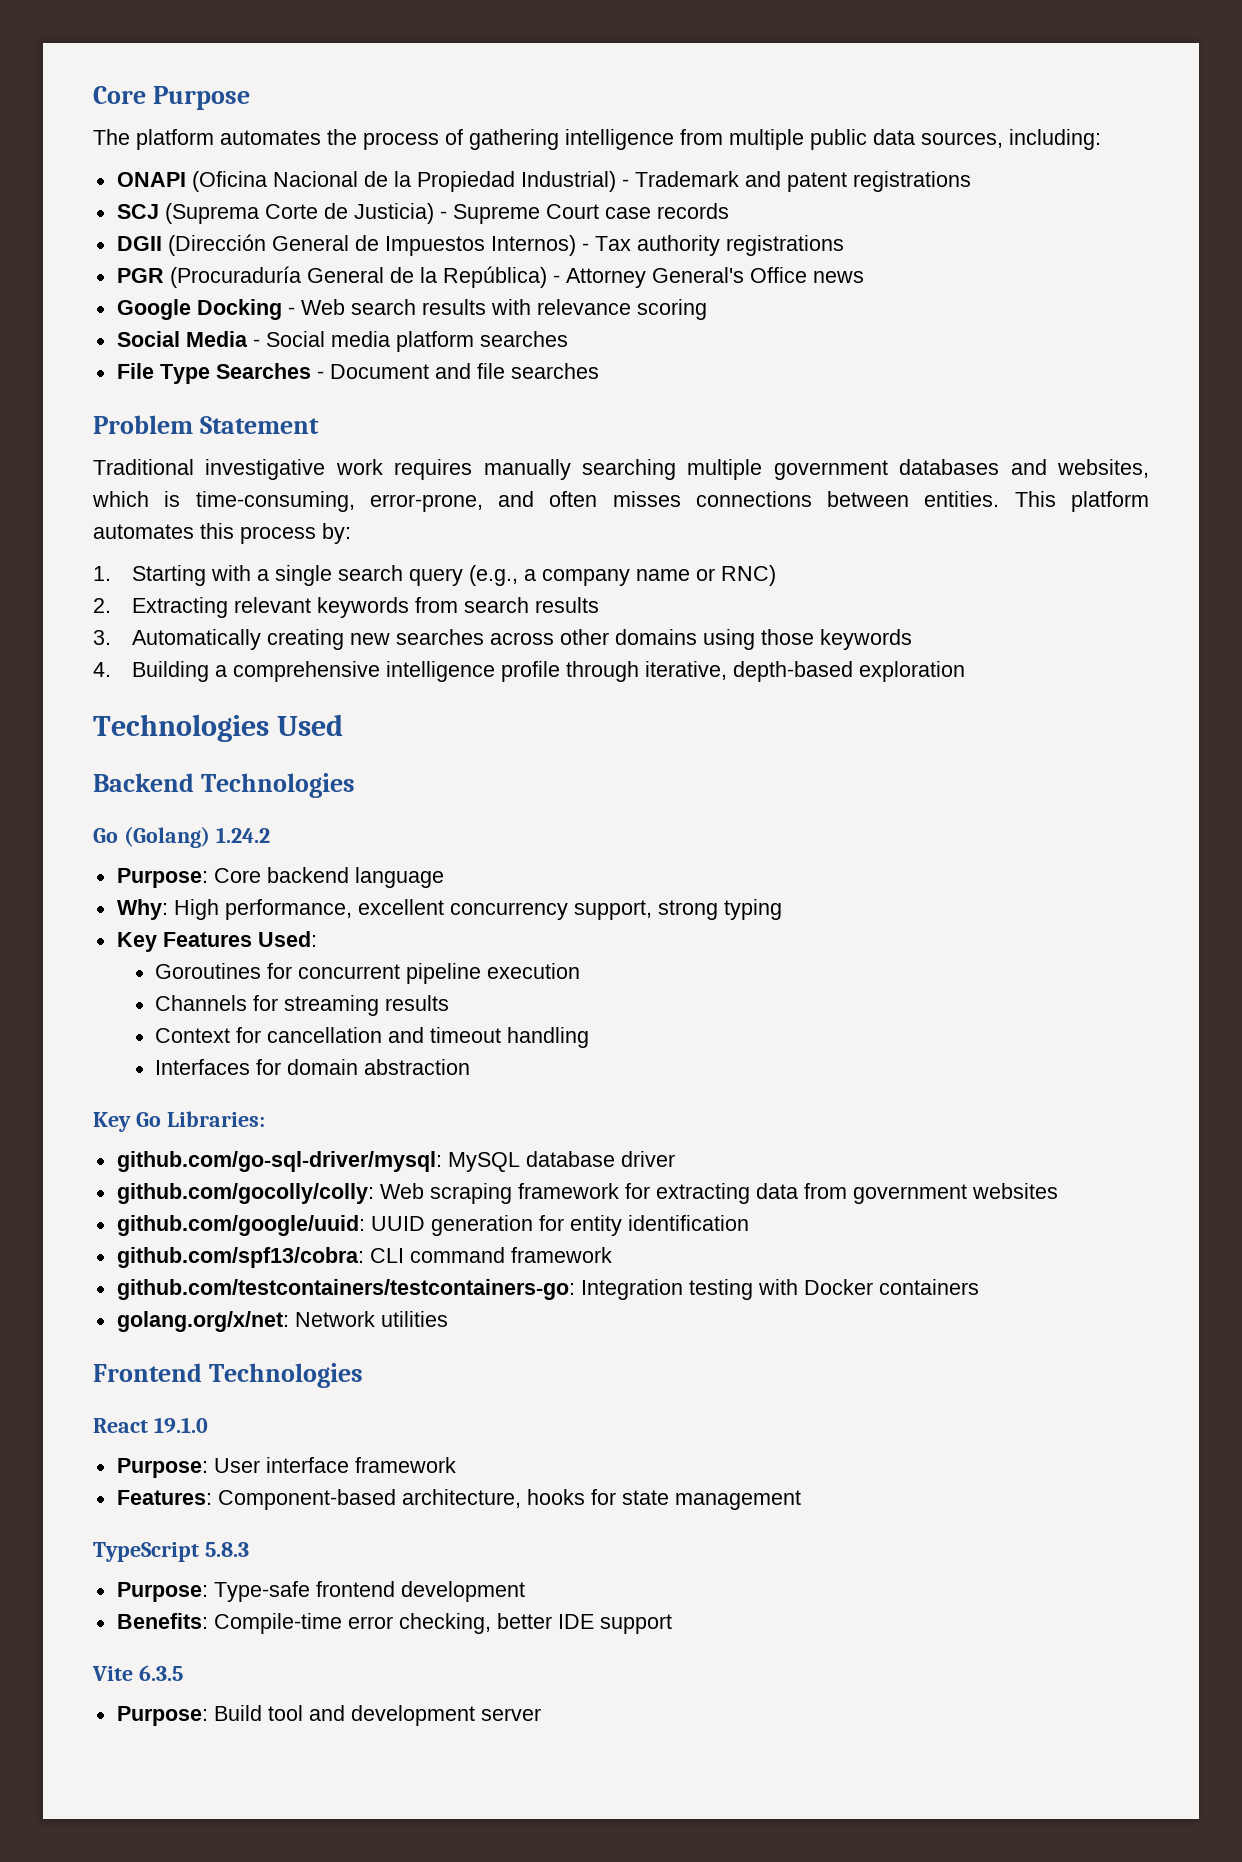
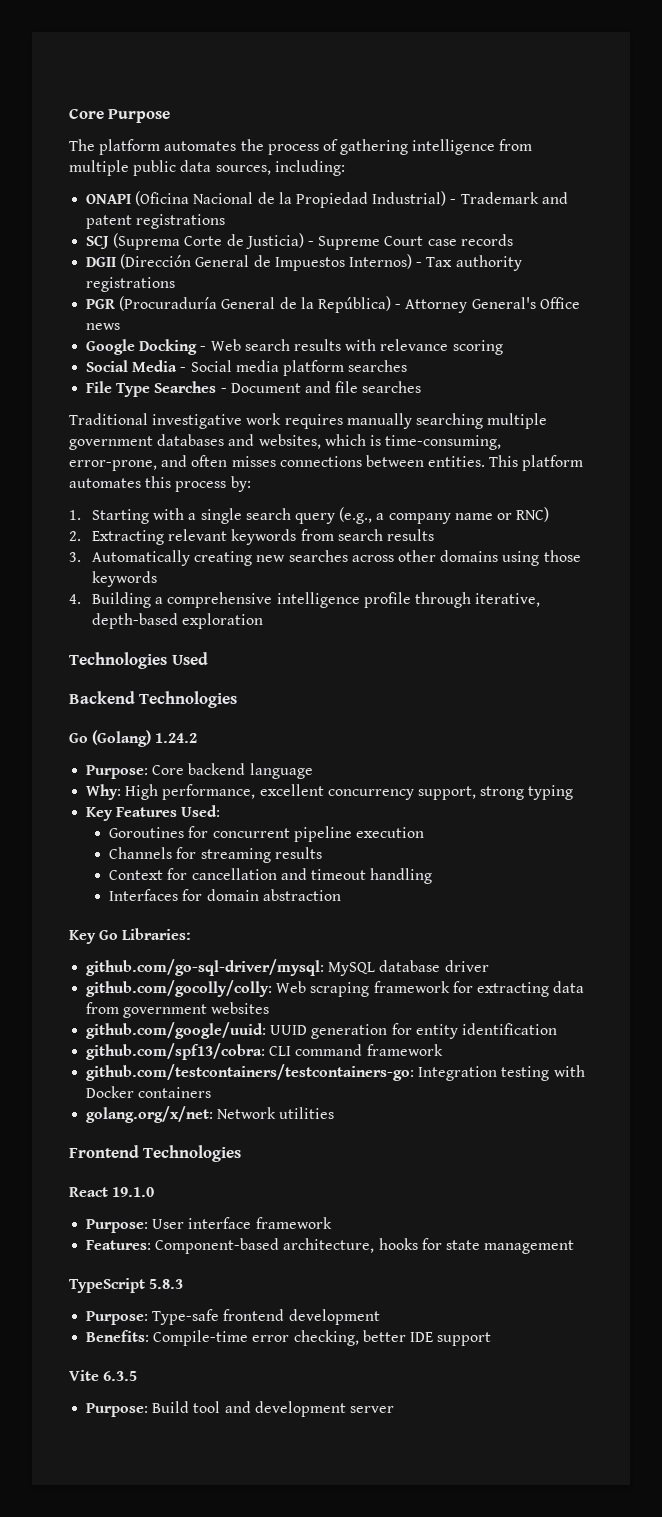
[93,415,319,434] // Problem Statement -> (422, 387) none

